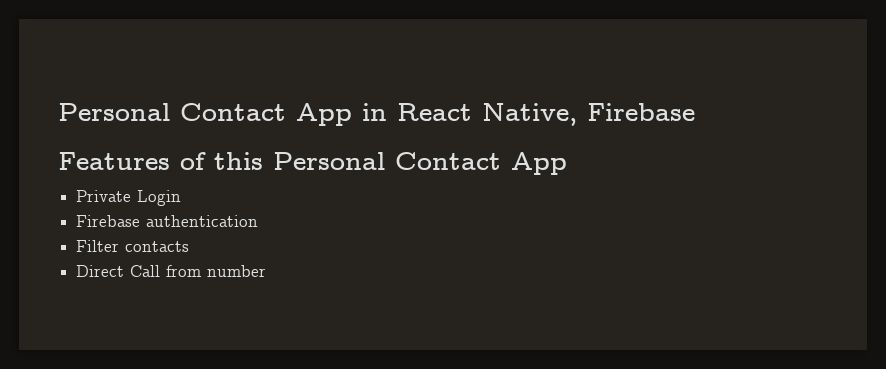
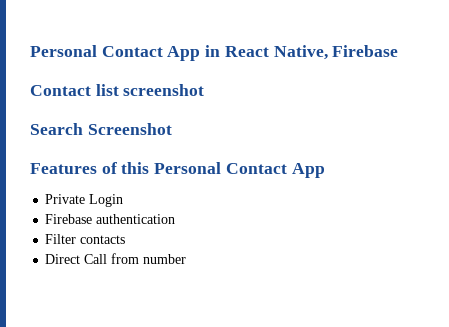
(695, 112) none -> [30,84,205,96] [30,123,172,135] // Contact list screenshot // Search Screenshot

